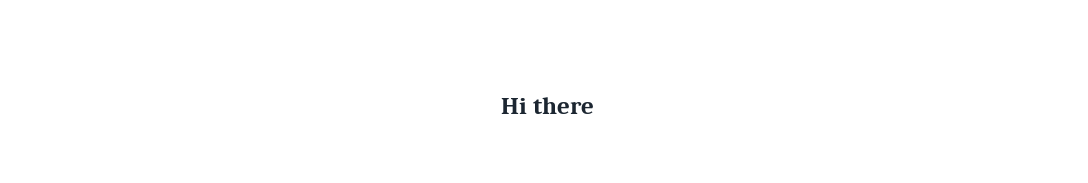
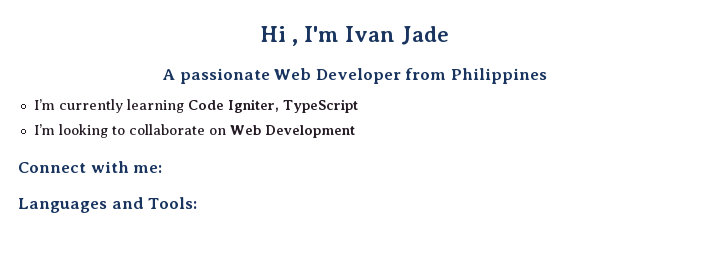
[533,97,595,114] there -> [291,26,450,46] [162,68,547,84] [33,99,358,113] [33,124,355,138] [18,161,163,173] [18,197,198,213] , I'm Ivan Jade // A passionate Web Developer from Philippines // I’m currently learning Code Igniter, TypeScript // I’m looking to collaborate on Web Development // Connect with me: // Languages and Tools:

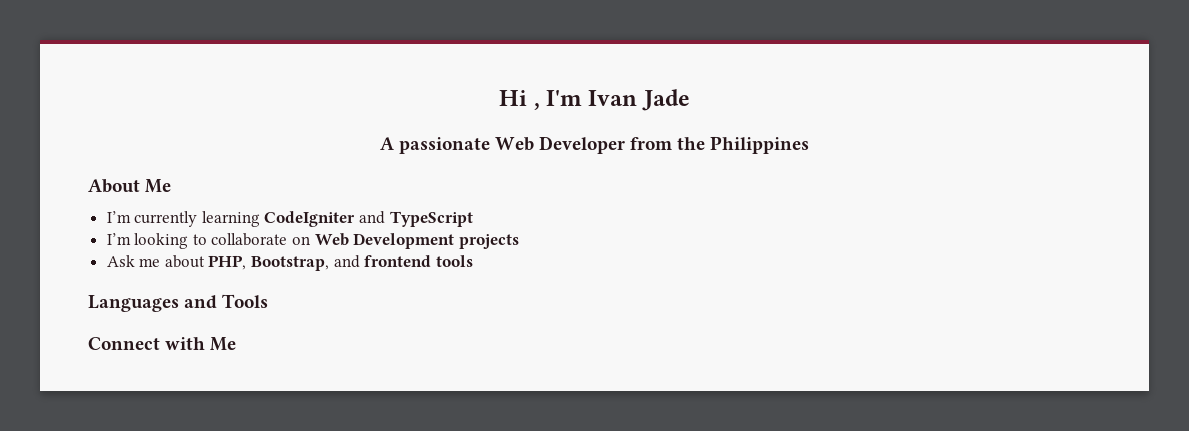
(447, 74) none -> [677,137,706,150] the
(547, 76) none -> [88,179,172,193] // About Me
[187,99,279,113] Code Igniter, -> [264,211,386,227] CodeIgniter and
[18,161,163,173] [18,197,198,213] // Connect with me: // Languages and Tools: -> [458,234,519,249] [106,255,473,271] [88,294,269,312] [88,337,237,351] projects // Ask me about PHP, Bootstrap, and frontend tools // Languages and Tools // Connect with Me

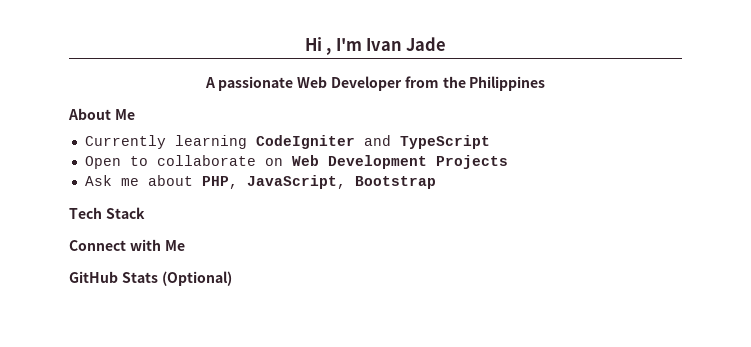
[106,211,198,227] I’m currently -> [84,135,166,149] Currently
[106,233,189,249] I’m looking -> [84,156,121,169] Open
[458,234,519,249] projects -> [435,155,508,169] Projects
[251,255,473,271] [88,294,269,312] Bootstrap, and frontend tools // Languages and Tools -> [246,175,436,189] [69,207,145,219] JavaScript, Bootstrap // Tech Stack
(237, 344) none -> [69,271,232,286] // GitHub Stats (Optional)

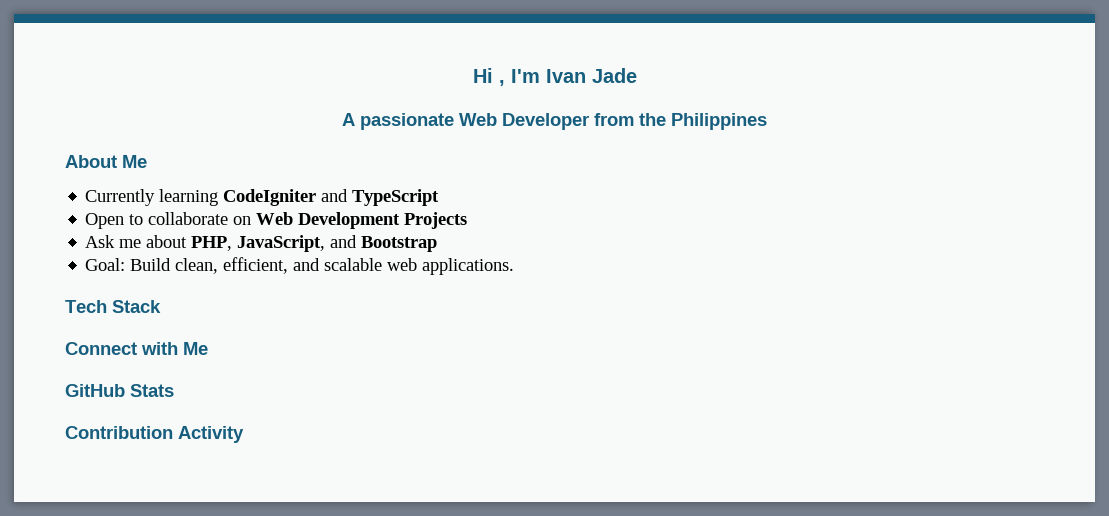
(346, 182) none -> [330,235,358,248] and
(436, 182) none -> [85,257,515,275] // Goal: Build clean, efficient, and scalable web applications.
[161,271,232,286] (Optional) -> [65,426,244,443] // Contribution Activity

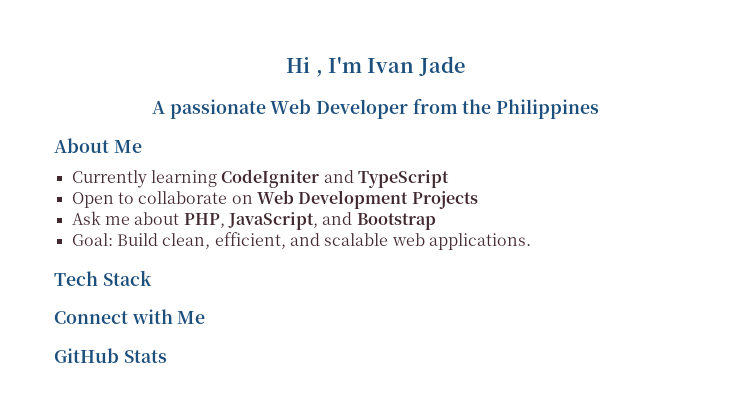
[65,426,244,443] // Contribution Activity -> (167, 356) none

